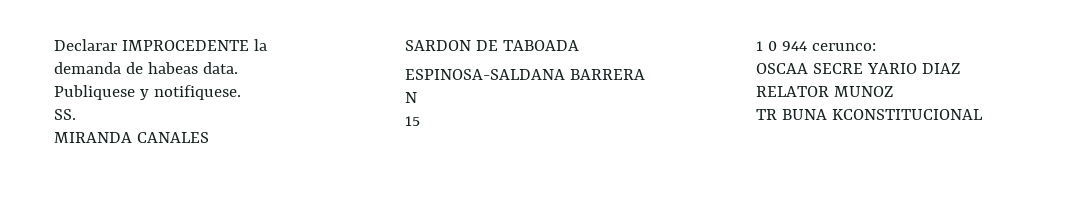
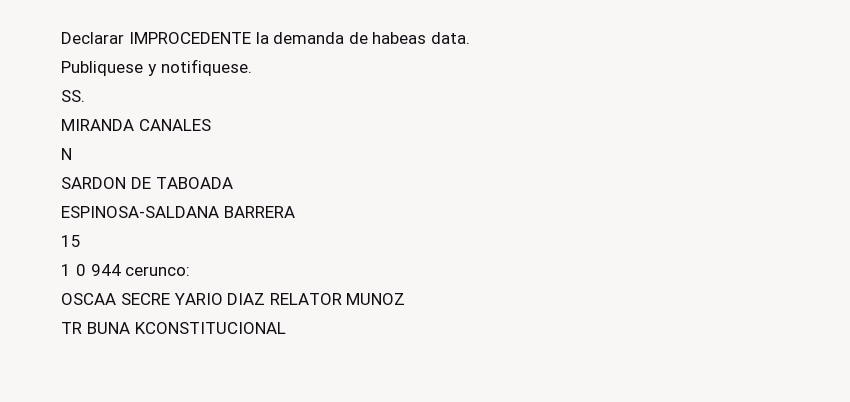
(210, 137) none -> [61,148,73,160] // N
[405,92,418,103] // N -> (295, 212) none

